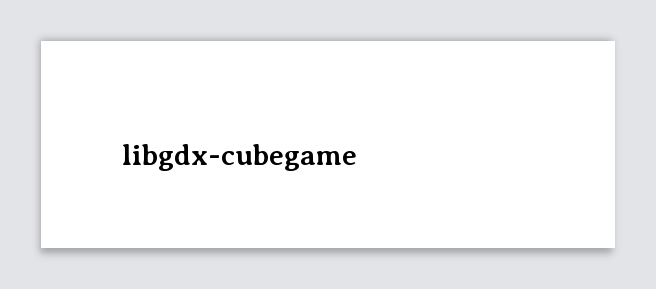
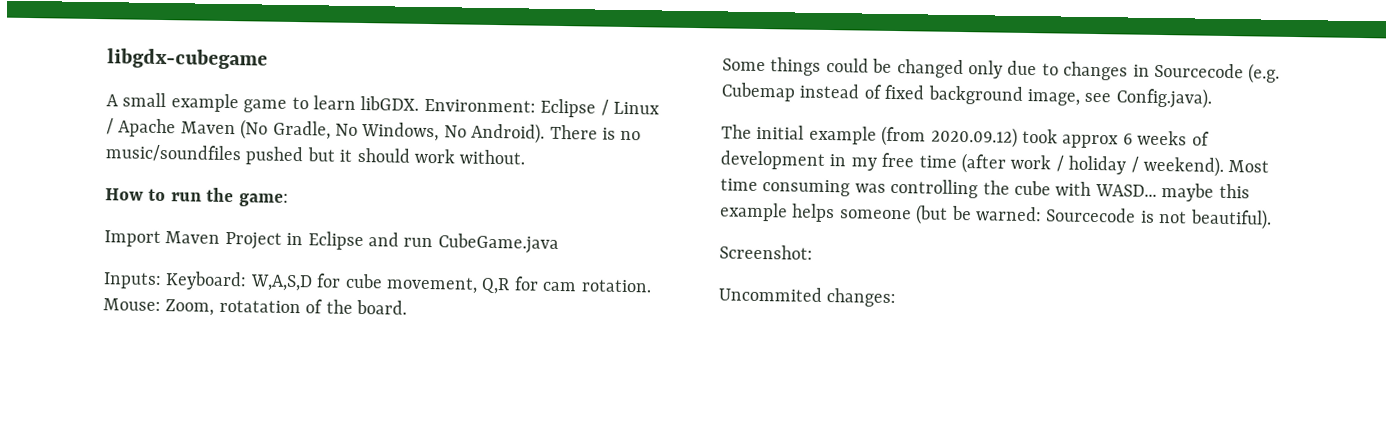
(357, 157) none -> [106,92,660,118] [106,118,642,144] [105,144,526,166] [105,187,289,207] [104,230,559,254] [103,271,652,295] [103,298,407,316] [722,57,1281,84] [721,82,1212,109] [721,124,1210,149] [720,150,1270,177] [720,178,1250,202] [719,202,1272,230] [719,244,813,260] [718,286,897,308] // A small example game to learn libGDX. Environment: Eclipse / Linux / Apache Maven (No Gradle, No Windows, No Android). There is no music/soundfiles pushed but it should work without. // How to run the game: // Import Maven Project in Eclipse and run CubeGame.java // Inputs: Keyboard: W,A,S,D for cube movement, Q,R for cam rotation. Mouse: Zoom, rotatation of the board. // Some things could be changed only due to changes in Sourcecode (e.g. Cubemap instead of fixed background image, see Config.java). // The initial example (from 2020.09.12) took approx 6 weeks of development in my free time (after work / holiday / weekend). Most time consuming was controlling the cube with WASD... maybe this example helps someone (but be warned: Sourcecode is not beautiful). // Screenshot: // Uncommited changes:

